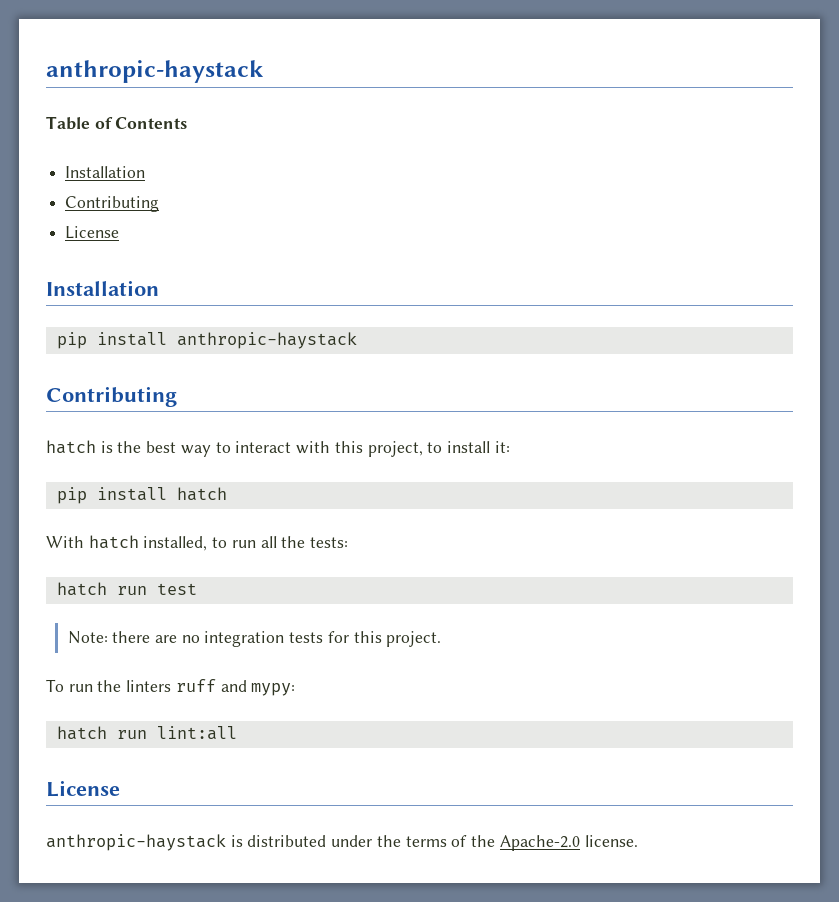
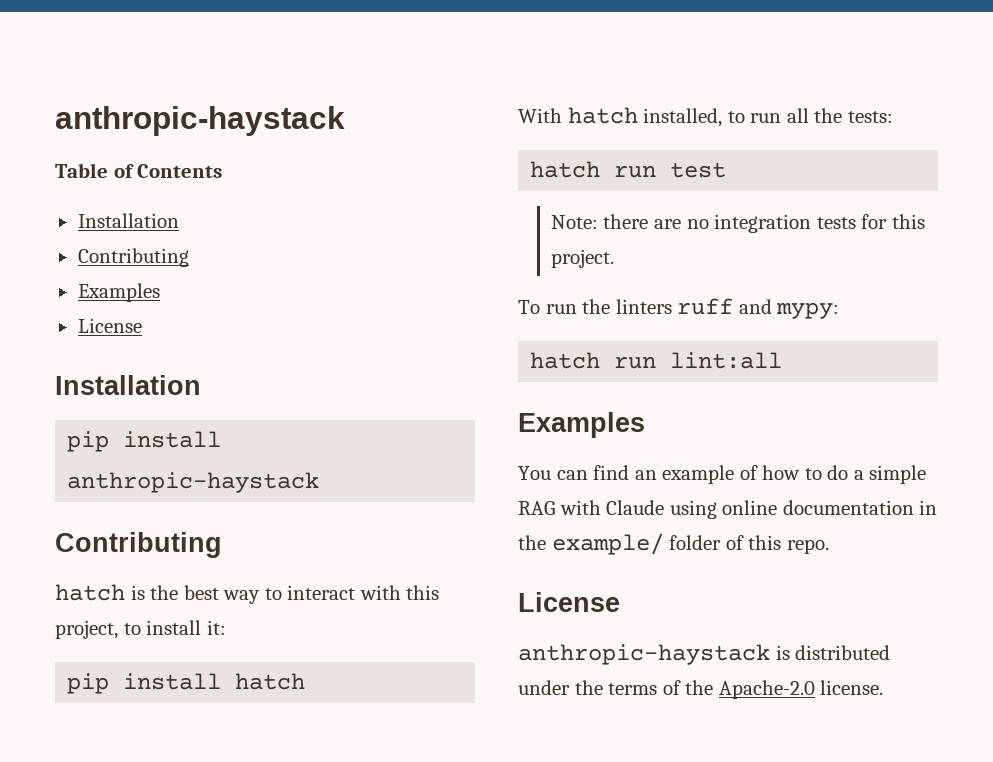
(160, 204) none -> [77,283,160,302] // Examples
(237, 733) none -> [518,412,645,438] [518,465,927,484] [518,500,938,519] [518,533,829,555] // Examples // You can find an example of how to do a simple RAG with Claude using online documentation in the example/ folder of this repo.

